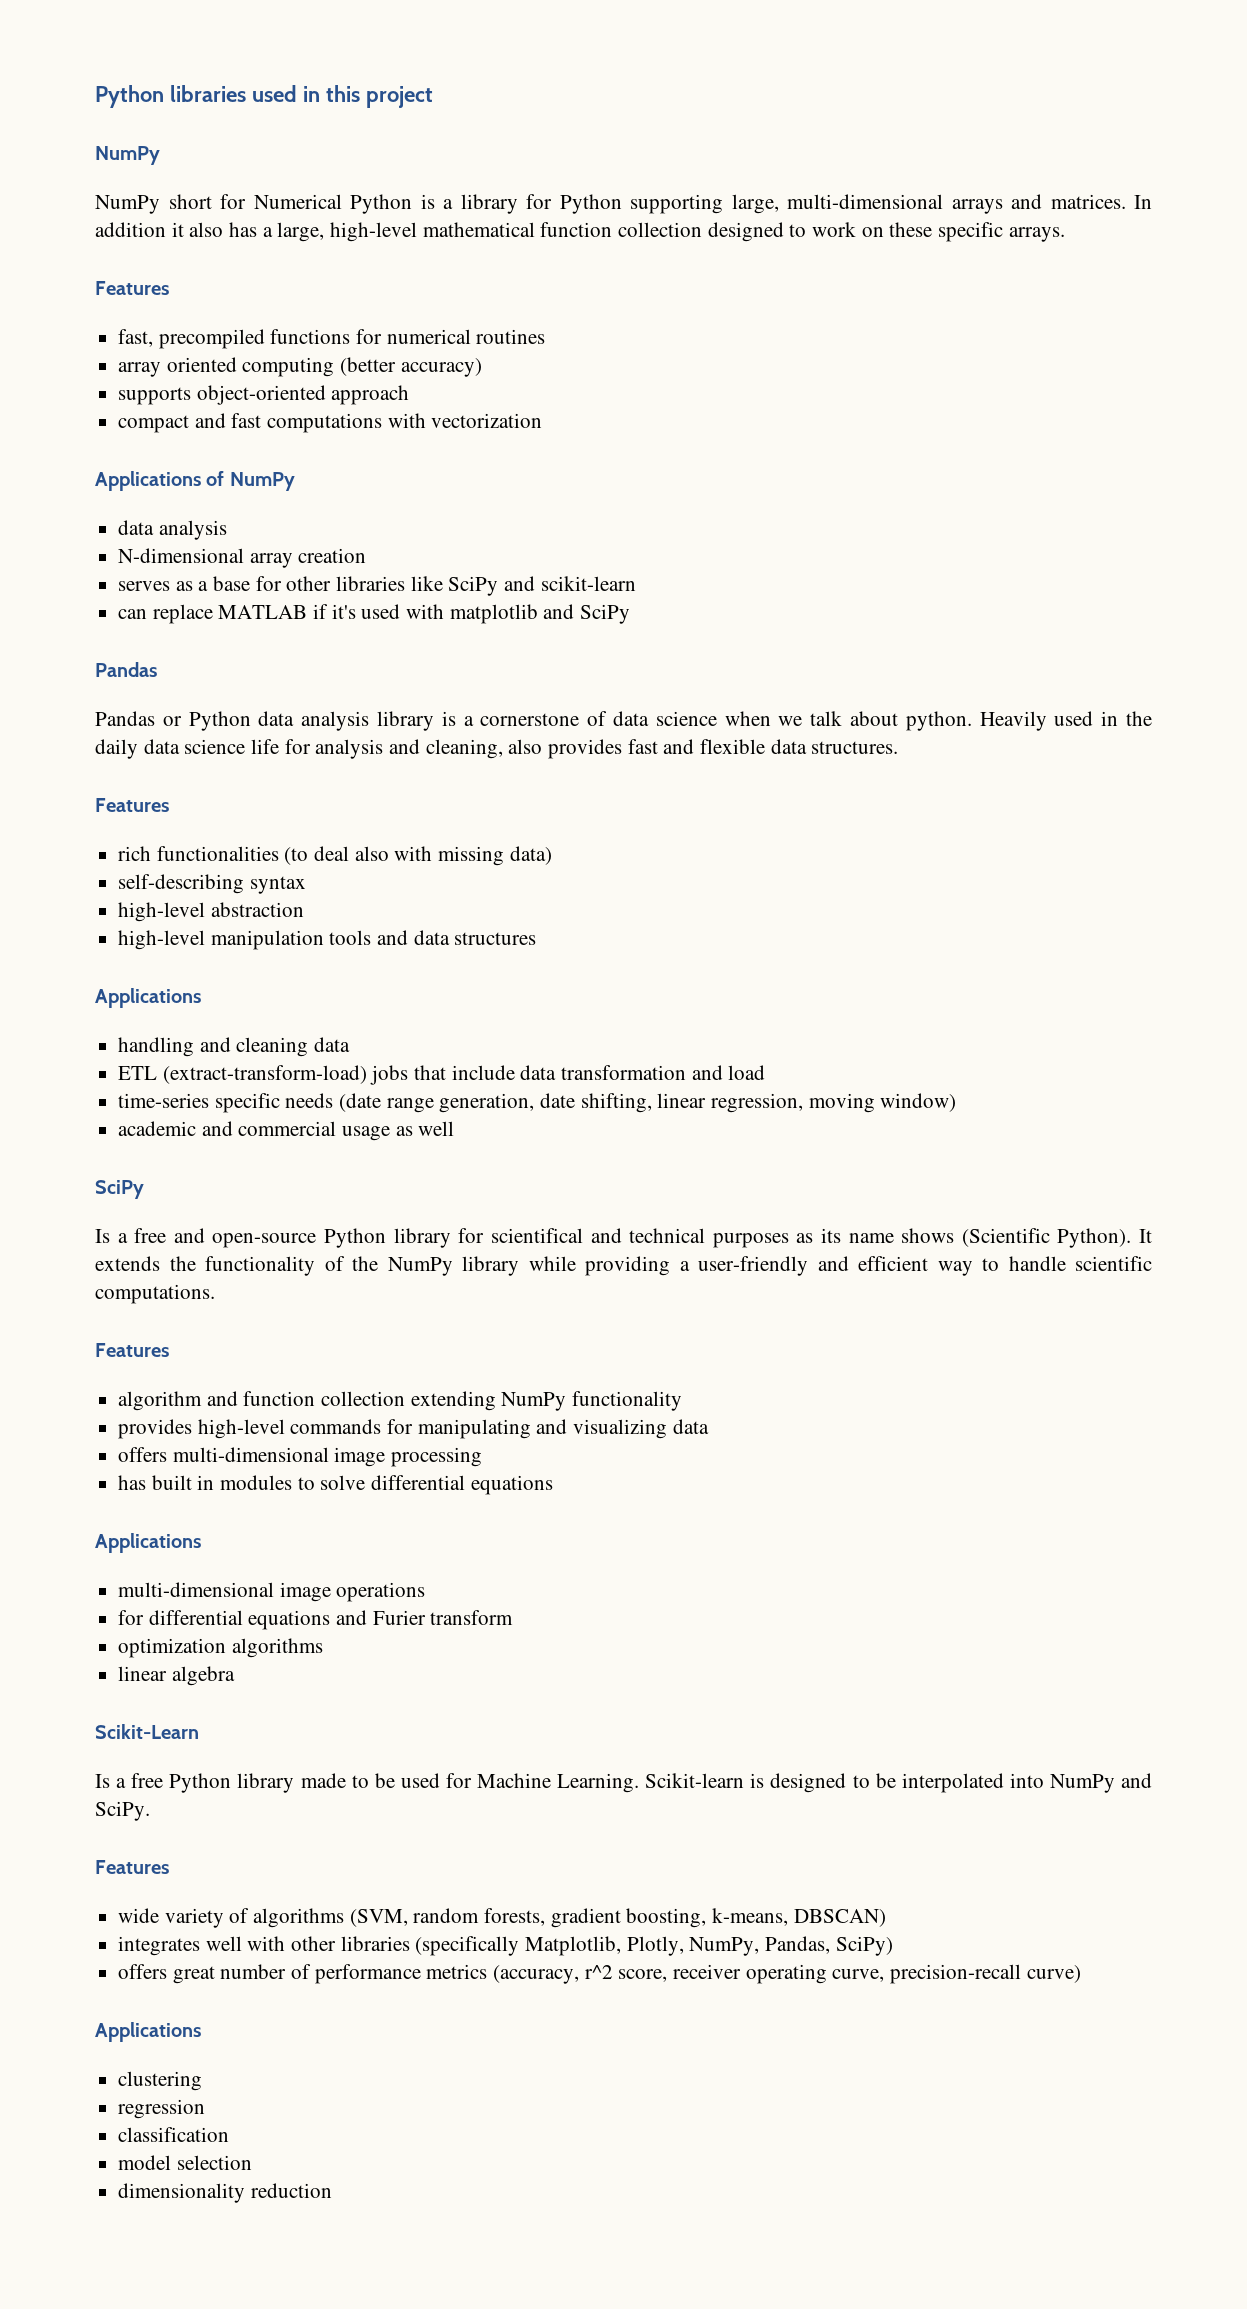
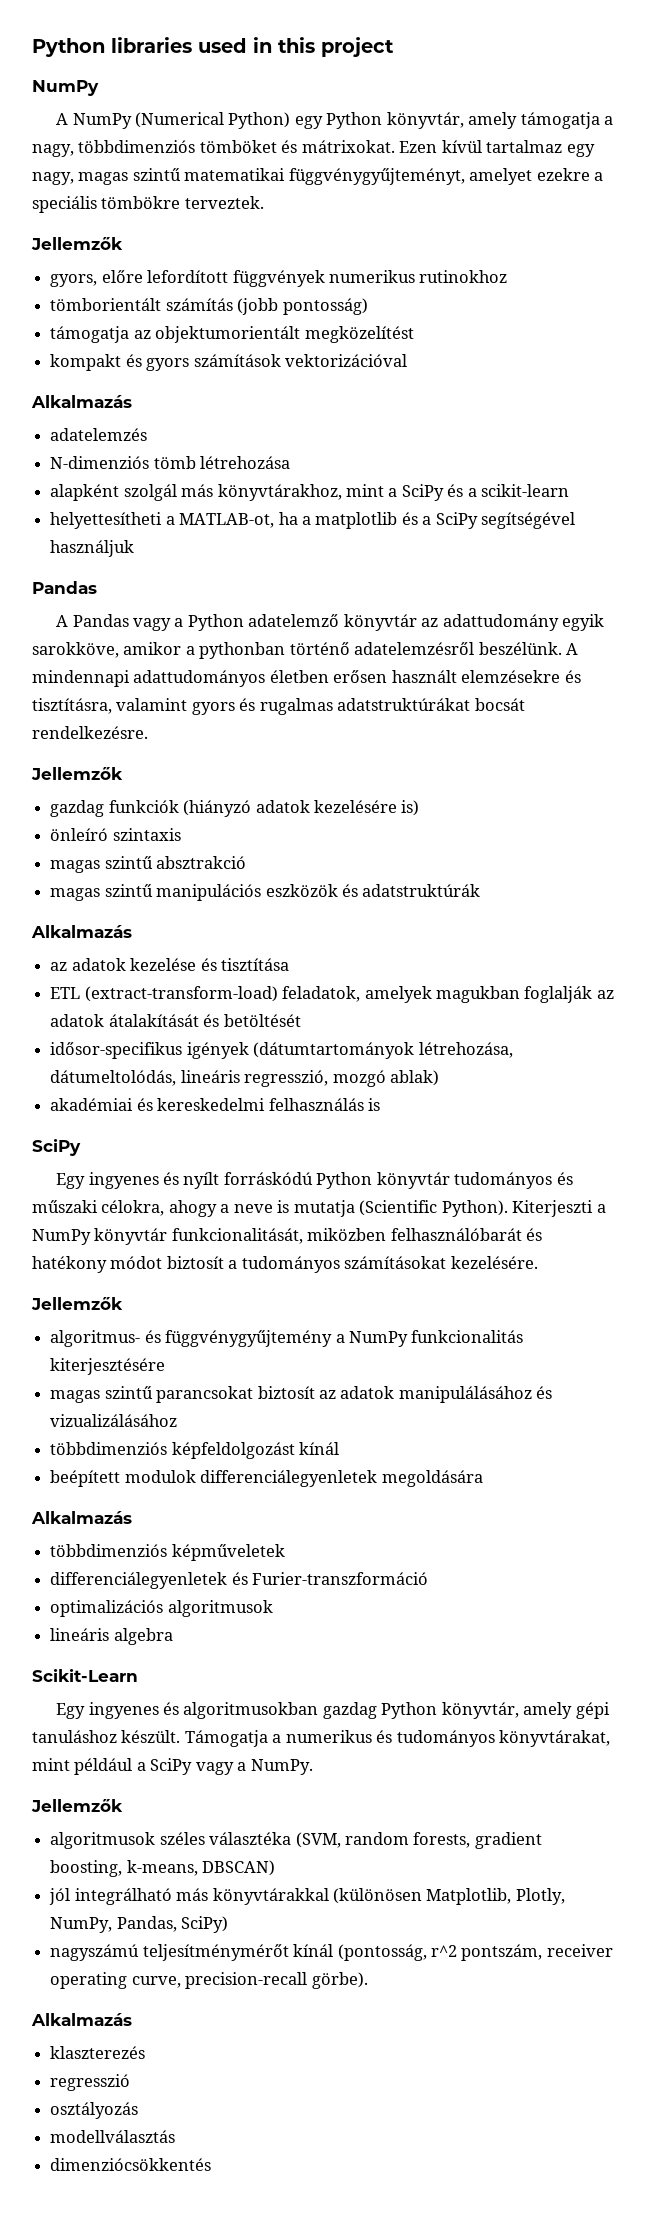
[95,194,1152,214] [95,222,1065,242] [95,281,169,295] [118,329,546,349] [118,357,482,377] [118,385,410,405] [118,413,543,433] [95,471,295,491] [118,520,227,540] [118,548,367,568] [118,576,636,596] [118,604,631,624] NumPy short for Numerical Python is a library for Python supporting large, multi-dimensional arrays and matrices. In addition it also has a large, high-level mathematical function collection designed to work on these specific arrays. // Features // fast, precompiled functions for numerical routines // array oriented computing (better accuracy) // supports object-oriented approach // compact and fast computations with vectorization // Applications of NumPy // data analysis // N-dimensional array creation // serves as a base for other libraries like SciPy and scikit-learn // can replace MATLAB if it's used with matplotlib and SciPy -> [56,112,614,129] [32,140,595,157] [32,168,604,185] [32,196,264,213] [31,237,123,250] [50,270,508,287] [50,298,368,315] [50,326,414,343] [50,354,407,371] [31,395,132,408] [50,428,148,441] [50,456,291,469] [50,484,570,501] [50,512,576,529] [50,540,135,557] A NumPy (Numerical Python) egy Python könyvtár, amely támogatja a nagy, többdimenziós tömböket és mátrixokat. Ezen kívül tartalmaz egy nagy, magas szintű matematikai függvénygyűjteményt, amelyet ezekre a speciális tömbökre terveztek. // Jellemzők // gyors, előre lefordított függvények numerikus rutinokhoz // tömborientált számítás (jobb pontosság) // támogatja az objektumorientált megközelítést // kompakt és gyors számítások vektorizációval // Alkalmazás // adatelemzés // N-dimenziós tömb létrehozása // alapként szolgál más könyvtárakhoz, mint a SciPy és a scikit-learn // helyettesítheti a MATLAB-ot, ha a matplotlib és a SciPy segítségével használjuk
[95,711,1152,731] [95,739,899,759] [95,798,169,812] [118,846,552,866] [118,874,306,894] [118,902,304,922] [118,930,537,950] [95,988,201,1008] [118,1037,351,1057] [118,1065,766,1085] [118,1093,957,1113] [118,1121,455,1141] [95,1180,144,1199] [95,1228,1152,1248] [95,1256,1152,1276] [95,1284,215,1304] [95,1343,169,1357] [118,1391,683,1411] [118,1419,709,1439] [118,1447,483,1467] [118,1475,553,1495] [95,1533,201,1553] [118,1582,426,1602] [118,1610,514,1630] [118,1638,323,1658] [118,1666,235,1686] [95,1724,199,1739] [95,1773,1153,1793] [95,1801,150,1821] [95,1860,169,1874] [118,1908,345,1928] Pandas or Python data analysis library is a cornerstone of data science when we talk about python. Heavily used in the daily data science life for analysis and cleaning, also provides fast and flexible data structures. // Features // rich functionalities (to deal also with missing data) // self-describing syntax // high-level abstraction // high-level manipulation tools and data structures // Applications // handling and cleaning data // ETL (extract-transform-load) jobs that include data transformation and load // time-series specific needs (date range generation, date shifting, linear regression, moving window) // academic and commercial usage as well // SciPy // Is a free and open-source Python library for scientifical and technical purposes as its name shows (Scientific Python). It extends the functionality of the NumPy library while providing a user-friendly and efficient way to handle scientific computations. // Features // algorithm and function collection extending NumPy functionality // provides high-level commands for manipulating and visualizing data // offers multi-dimensional image processing // has built in modules to solve differential equations // Applications // multi-dimensional image operations // for differential equations and Furier transform // optimization algorithms // linear algebra // Scikit-Learn // Is a free Python library made to be used for Machine Learning. Scikit-learn is designed to be interpolated into NumPy and SciPy. // Features // wide variety of algorithms -> [56,614,605,631] [32,642,579,659] [32,670,581,687] [32,698,525,715] [32,726,148,739] [31,767,123,780] [50,800,420,817] [50,828,181,841] [50,856,247,873] [50,884,481,901] [31,925,132,938] [50,958,289,971] [50,986,614,1003] [50,1014,301,1027] [50,1042,513,1059] [50,1070,439,1087] [50,1098,380,1111] [32,1139,81,1156] [56,1172,573,1189] [32,1200,606,1217] [32,1228,543,1245] [32,1256,538,1273] [31,1297,123,1310] [50,1330,524,1347] [50,1358,166,1375] [50,1386,553,1403] [50,1414,178,1427] [50,1442,340,1459] [50,1470,483,1487] [31,1511,132,1524] [50,1544,285,1561] [50,1572,429,1589] [50,1600,273,1617] [50,1628,173,1645] [32,1669,138,1682] [56,1702,610,1719] [32,1730,611,1747] [32,1758,313,1775] [31,1799,123,1812] [50,1832,292,1849] A Pandas vagy a Python adatelemző könyvtár az adattudomány egyik sarokköve, amikor a pythonban történő adatelemzésről beszélünk. A mindennapi adattudományos életben erősen használt elemzésekre és tisztításra, valamint gyors és rugalmas adatstruktúrákat bocsát rendelkezésre. // Jellemzők // gazdag funkciók (hiányzó adatok kezelésére is) // önleíró szintaxis // magas szintű absztrakció // magas szintű manipulációs eszközök és adatstruktúrák // Alkalmazás // az adatok kezelése és tisztítása // ETL (extract-transform-load) feladatok, amelyek magukban foglalják az adatok átalakítását és betöltését // idősor-specifikus igények (dátumtartományok létrehozása, dátumeltolódás, lineáris regresszió, mozgó ablak) // akadémiai és kereskedelmi felhasználás is // SciPy // Egy ingyenes és nyílt forráskódú Python könyvtár tudományos és műszaki célokra, ahogy a neve is mutatja (Scientific Python). Kiterjeszti a NumPy könyvtár funkcionalitását, miközben felhasználóbarát és hatékony módot biztosít a tudományos számításokat kezelésére. // Jellemzők // algoritmus- és függvénygyűjtemény a NumPy funkcionalitás kiterjesztésére // magas szintű parancsokat biztosít az adatok manipulálásához és vizualizálásához // többdimenziós képfeldolgozást kínál // beépített modulok differenciálegyenletek megoldására // Alkalmazás // többdimenziós képműveletek // differenciálegyenletek és Furier-transzformáció // optimalizációs algoritmusok // lineáris algebra // Scikit-Learn // Egy ingyenes és algoritmusokban gazdag Python könyvtár, amely gépi tanuláshoz készült. Támogatja a numerikus és tudományos könyvtárakat, mint például a SciPy vagy a NumPy. // Jellemzők // algoritmusok széles választéka
[118,1936,520,1956] integrates well with other libraries (specifically -> [49,1888,422,1905] jól integrálható más könyvtárakkal (különösen
[118,1964,1081,1984] [95,2022,201,2042] [118,2071,203,2091] [118,2099,206,2119] [118,2127,230,2142] [118,2155,252,2170] [118,2183,332,2203] offers great number of performance metrics (accuracy, r^2 score, receiver operating curve, precision-recall curve) // Applications // clustering // regression // classification // model selection // dimensionality reduction -> [50,1944,613,1961] [50,1972,368,1989] [31,2013,132,2026] [50,2046,146,2059] [50,2074,131,2091] [50,2102,139,2119] [50,2130,176,2143] [50,2158,212,2171] nagyszámú teljesítménymérőt kínál (pontosság, r^2 pontszám, receiver operating curve, precision-recall görbe). // Alkalmazás // klaszterezés // regresszió // osztályozás // modellválasztás // dimenziócsökkentés

